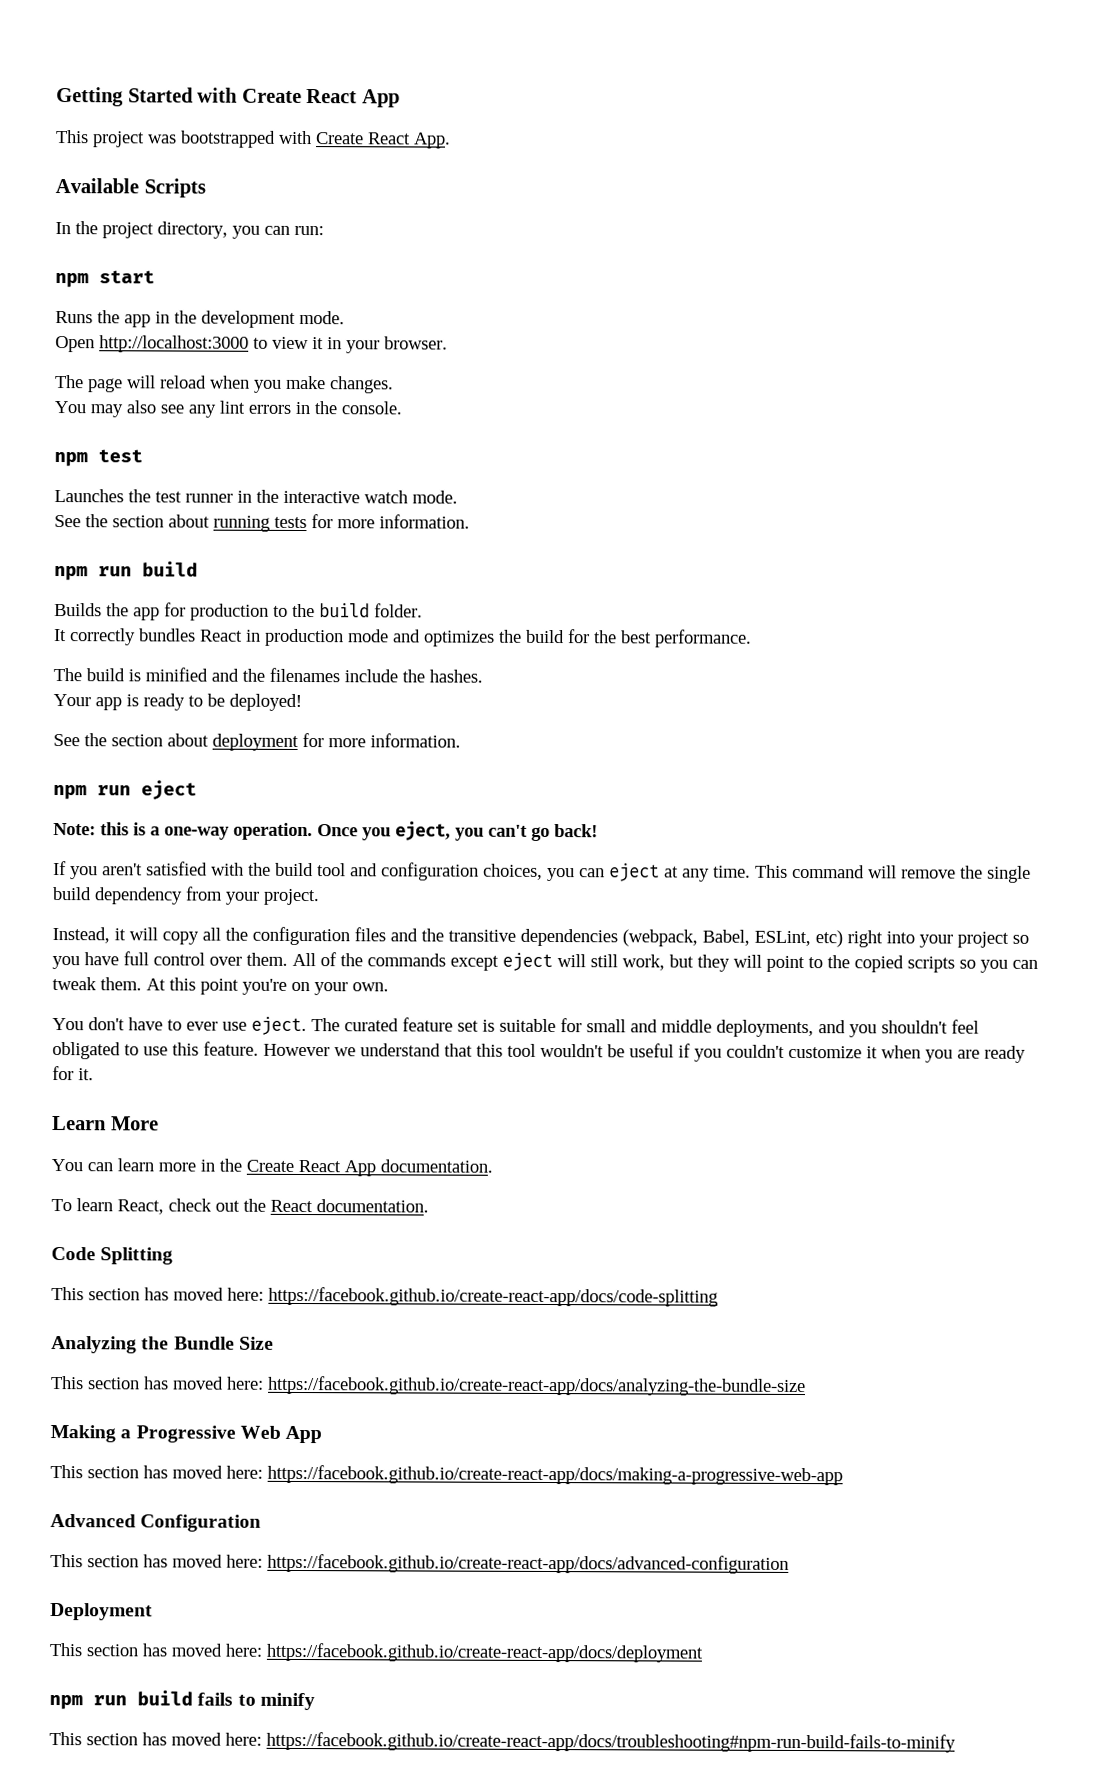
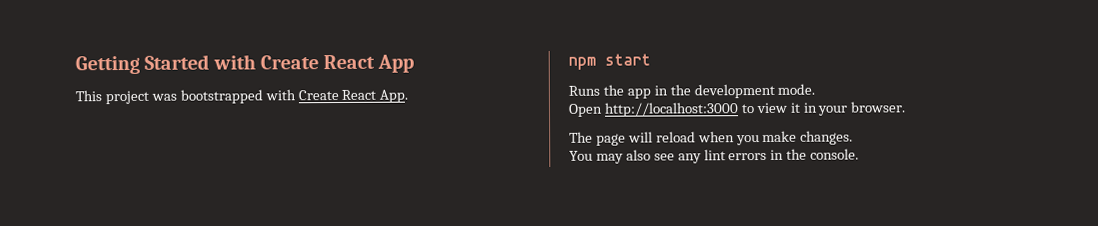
[55,178,206,198] [55,221,324,239] // Available Scripts // In the project directory, you can run: -> (409, 96) none
[54,449,143,467] [54,489,458,504] [54,514,470,532] [54,561,198,581] [54,602,423,621] [54,628,752,648] [53,667,483,683] [53,693,302,712] [53,733,461,751] [53,780,197,800] [53,821,598,841] [53,861,1031,883] [52,886,320,906] [52,926,1029,948] [52,951,1038,973] [52,977,389,996] [52,1016,979,1038] [52,1041,1026,1063] [52,1066,94,1081] [52,1116,159,1131] [51,1158,493,1177] [51,1198,429,1215] [51,1247,174,1265] [51,1286,718,1307] [51,1336,274,1354] [51,1375,806,1397] [50,1425,323,1444] [50,1464,843,1486] [50,1514,262,1532] [50,1553,789,1574] [50,1603,153,1621] [49,1642,703,1663] [49,1690,315,1711] [49,1731,956,1753] // npm test // Launches the test runner in the interactive watch mode. // See the section about running tests for more information. // npm run build // Builds the app for production to the build folder. // It correctly bundles React in production mode and optimizes the build for the best performance. // The build is minified and the filenames include the hashes. // Your app is ready to be deployed! // See the section about deployment for more information. // npm run eject // Note: this is a one-way operation. Once you eject, you can't go back! // If you aren't satisfied with the build tool and configuration choices, you can eject at any time. This command will remove the single build dependency from your project. // Instead, it will copy all the configuration files and the transitive dependencies (webpack, Babel, ESLint, etc) right into your project so you have full control over them. All of the commands except eject will still work, but they will point to the copied scripts so you can tweak them. At this point you're on your own. // You don't have to ever use eject. The curated feature set is suitable for small and middle deployments, and you shouldn't feel obligated to use this feature. However we understand that this tool wouldn't be useful if you couldn't customize it when you are ready for it. // Learn More // You can learn more in the Create React App documentation. // To learn React, check out the React documentation. // Code Splitting // This section has moved here: https://facebook.github.io/create-react-app/docs/code-splitting // Analyzing the Bundle Size // This section has moved here: https://facebook.github.io/create-react-app/docs/analyzing-the-bundle-size // Making a Progressive Web App // This section has moved here: https://facebook.github.io/create-react-app/docs/making-a-progressive-web-app // Advanced Configuration // This section has moved here: https://facebook.github.io/create-react-app/docs/advanced-configuration // Deployment // This section has moved here: https://facebook.github.io/create-react-app/docs/deployment // npm run build fails to minify // This section has moved here: https://facebook.github.io/create-react-app/docs/troubleshooting#npm-run-build-fails-to-minify -> (860, 154) none

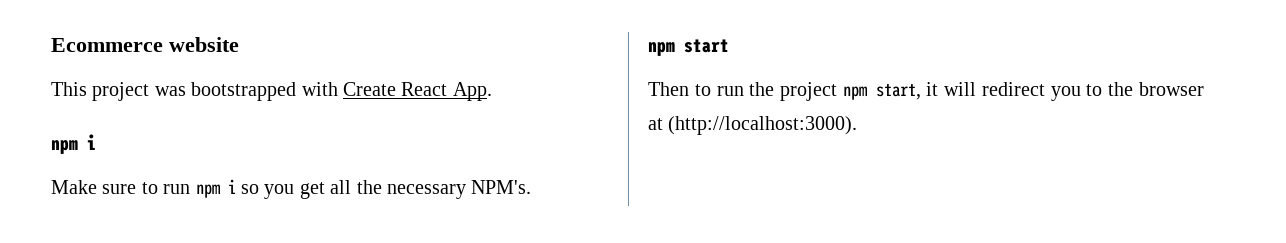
[75,54,415,75] Getting Started with Create React App -> [51,37,239,52] Ecommerce website
[604,53,651,66] [568,83,816,99] [568,101,907,117] [569,130,854,146] [569,148,860,164] start // Runs the app in the development mode. // Open http://localhost:3000 to view it in your browser. // The page will reload when you make changes. // You may also see any lint errors in the console. -> [87,134,96,150] [51,179,532,199] [648,39,729,56] [648,82,1204,101] [648,116,858,135] i // Make sure to run npm i so you get all the necessary NPM's. // npm start // Then to run the project npm start, it will redirect you to the browser at (http://localhost:3000).

